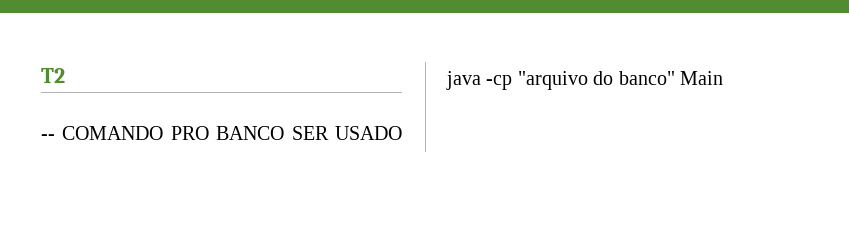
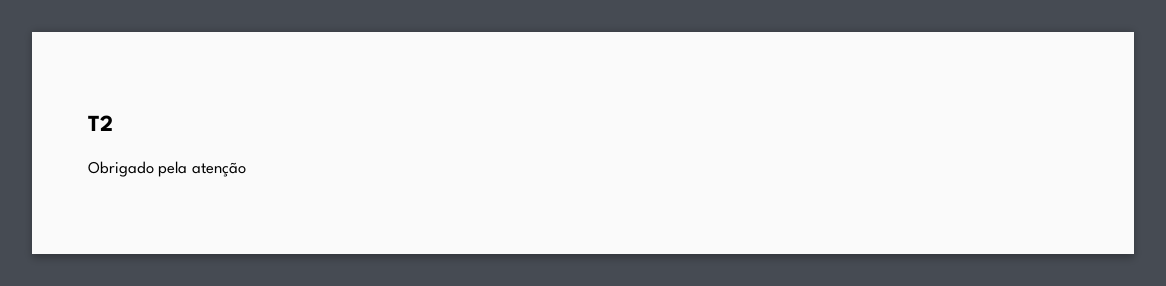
[41,126,402,140] [446,71,723,90] -- COMANDO PRO BANCO SER USADO java -cp "arquivo do banco" Main -> [88,161,246,177] Obrigado pela atenção

